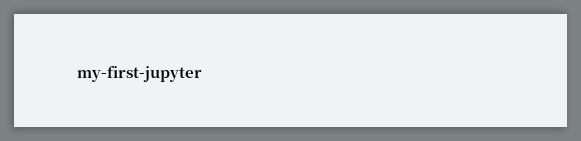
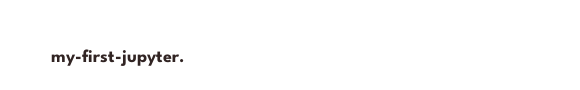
[77,66,202,82] my-first-jupyter -> [51,49,184,66] my-first-jupyter.

